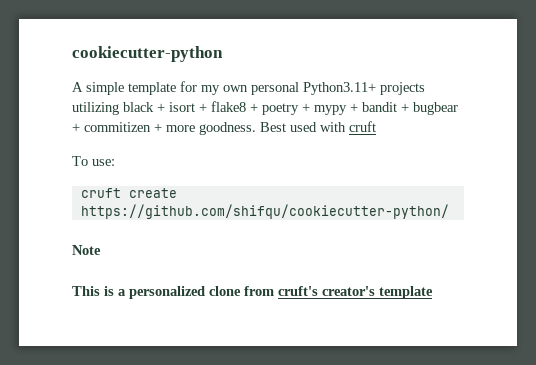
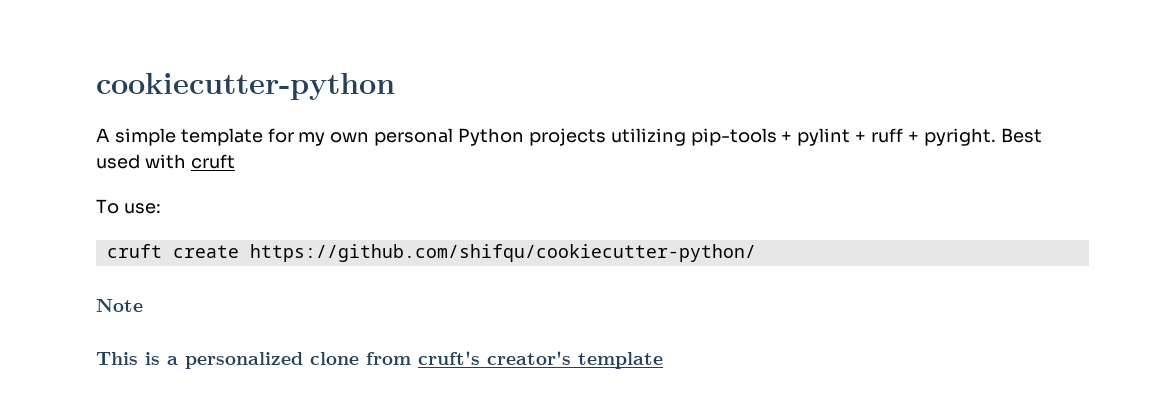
[303,82,376,95] Python3.11+ -> [458,128,525,146] Python
[123,101,458,115] [72,122,256,135] black + isort + flake8 + poetry + mypy + bandit + bugbear + commitizen + more goodness. -> [690,128,996,146] pip-tools + pylint + ruff + pyright.

